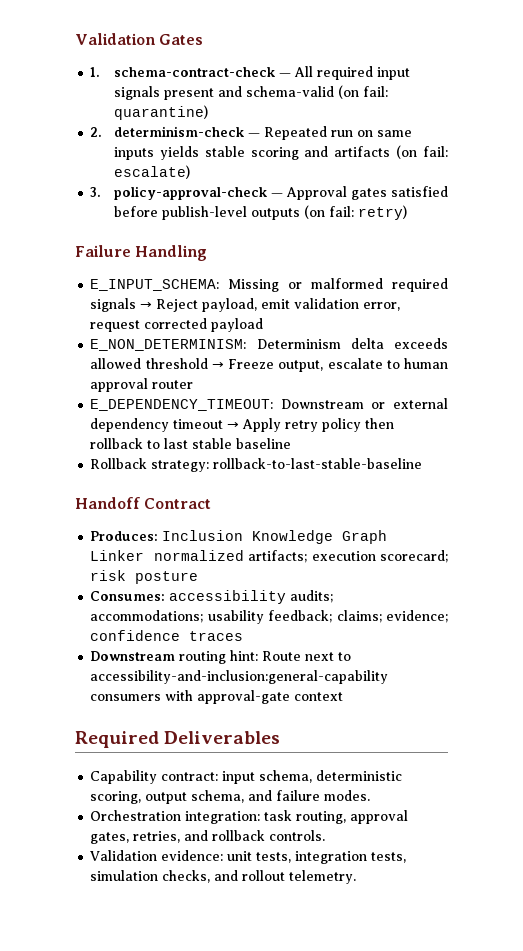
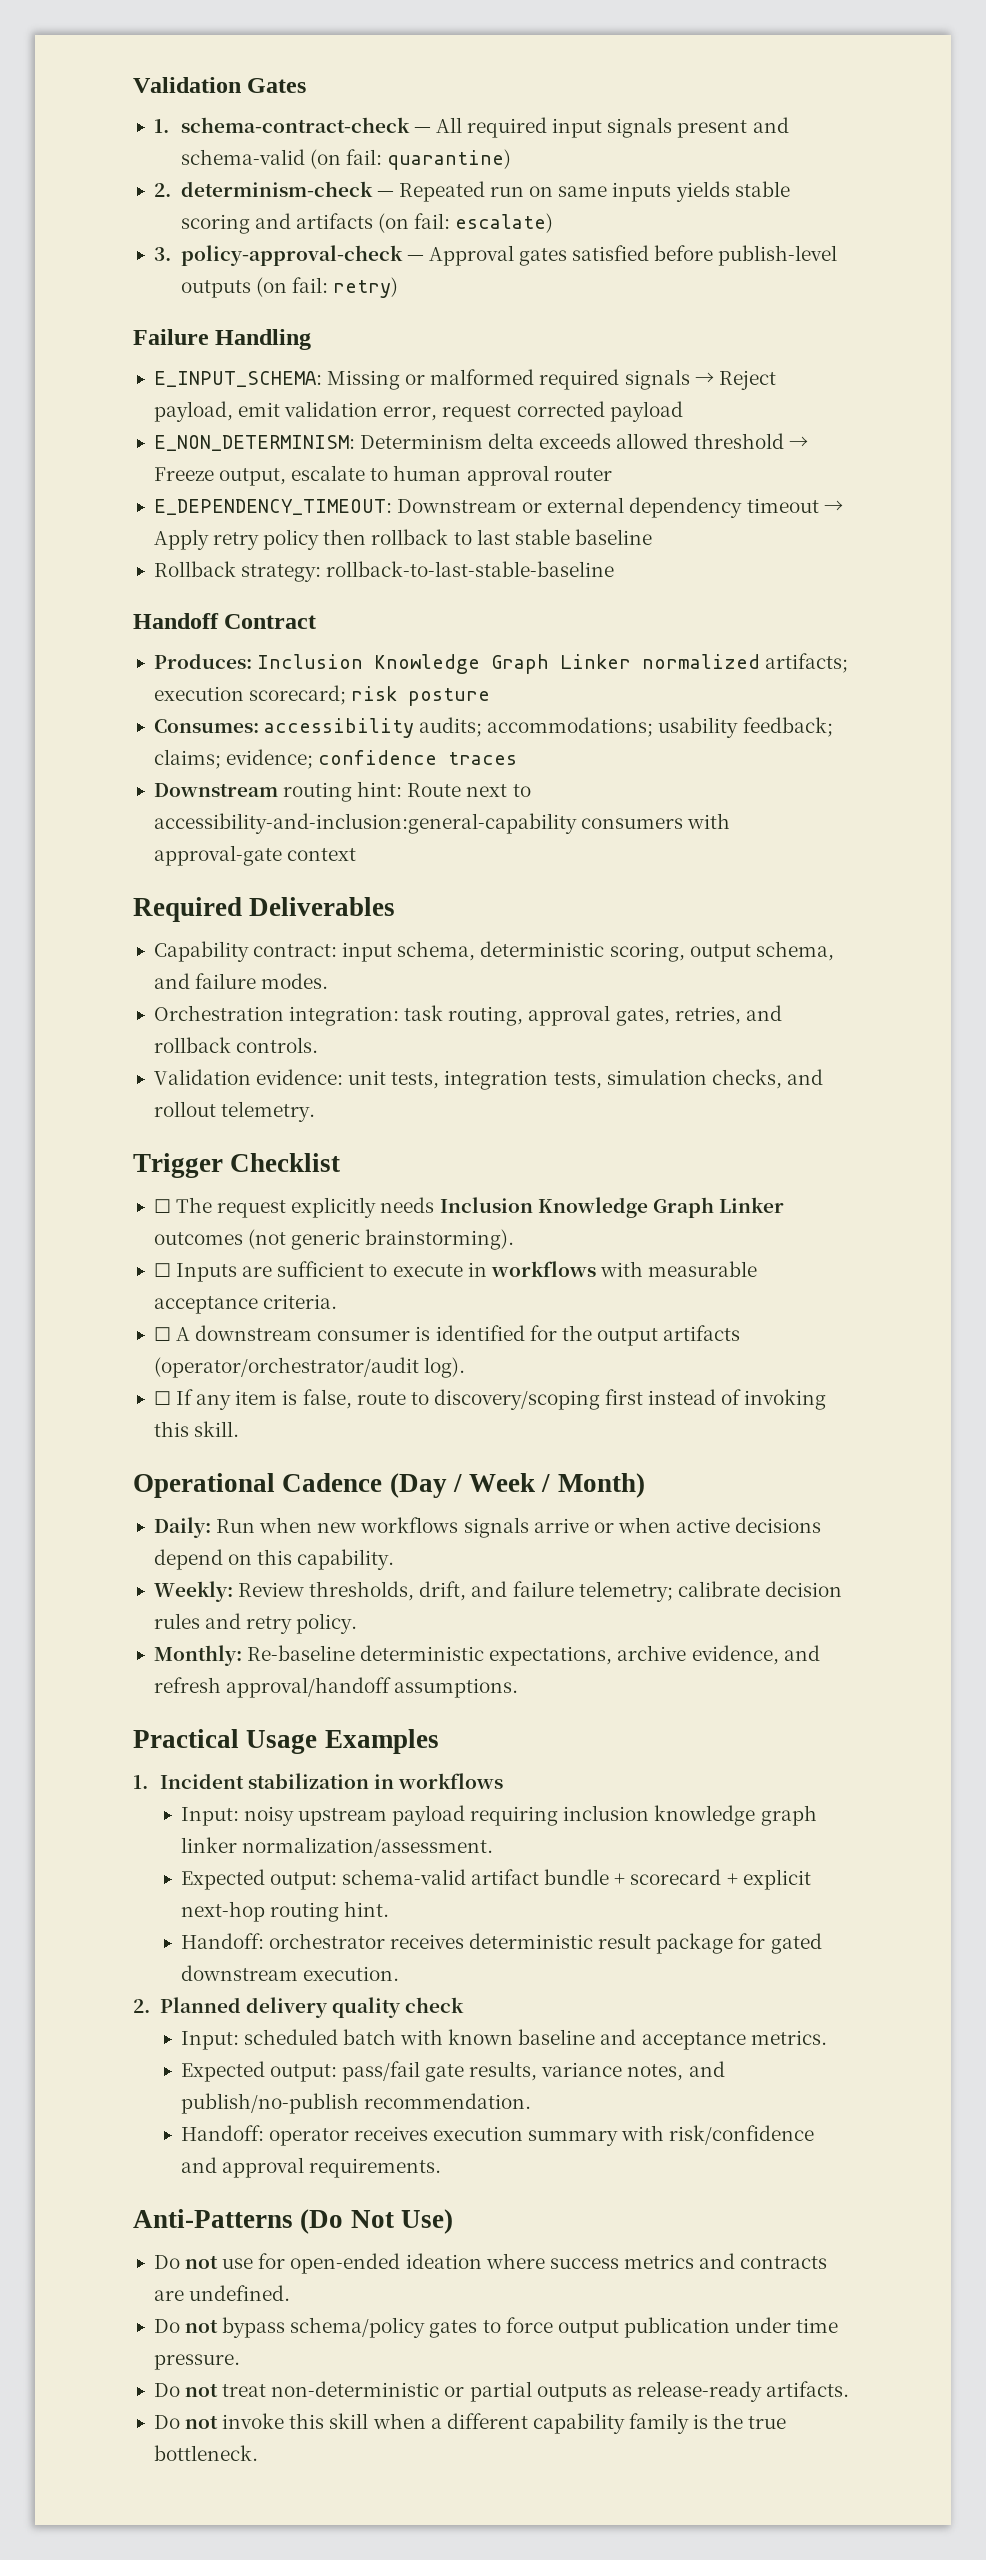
(357, 877) none -> [133,1153,341,1178] [153,1197,784,1218] [153,1229,515,1250] [153,1261,758,1282] [153,1294,338,1314] [153,1325,741,1346] [153,1357,466,1378] [153,1389,827,1410] [153,1421,240,1437] [133,1473,645,1498] [153,1517,822,1538] [153,1549,395,1570] [153,1581,842,1602] [153,1613,358,1634] [153,1645,820,1666] [153,1677,519,1698] [133,1729,439,1754] [133,1773,504,1789] [180,1805,817,1826] [180,1837,493,1857] [180,1869,811,1890] [180,1901,389,1922] [180,1933,822,1954] [180,1965,399,1981] [133,1997,465,2018] [180,2029,827,2050] [180,2061,725,2082] [180,2093,531,2114] [180,2125,815,2146] [180,2157,441,2178] [133,2209,453,2234] [153,2253,828,2274] [153,2285,291,2301] [153,2317,839,2338] [153,2354,240,2370] [153,2381,850,2402] [153,2413,787,2434] [153,2445,258,2461] // Trigger Checklist // ☐ The request explicitly needs Inclusion Knowledge Graph Linker outcomes (not generic brainstorming). // ☐ Inputs are sufficient to execute in workflows with measurable acceptance criteria. // ☐ A downstream consumer is identified for the output artifacts (operator/orchestrator/audit log). // ☐ If any item is false, route to discovery/scoping first instead of invoking this skill. // Operational Cadence (Day / Week / Month) // Daily: Run when new workflows signals arrive or when active decisions depend on this capability. // Weekly: Review thresholds, drift, and failure telemetry; calibrate decision rules and retry policy. // Monthly: Re-baseline deterministic expectations, archive evidence, and refresh approval/handoff assumptions. // Practical Usage Examples // 1. Incident stabilization in workflows // Input: noisy upstream payload requiring inclusion knowledge graph linker normalization/assessment. // Expected output: schema-valid artifact bundle + scorecard + explicit next-hop routing hint. // Handoff: orchestrator receives deterministic result package for gated downstream execution. // 2. Planned delivery quality check // Input: scheduled batch with known baseline and acceptance metrics. // Expected output: pass/fail gate results, variance notes, and publish/no-publish recommendation. // Handoff: operator receives execution summary with risk/confidence and approval requirements. // Anti-Patterns (Do Not Use) // Do not use for open-ended ideation where success metrics and contracts are undefined. // Do not bypass schema/policy gates to force output publication under time pressure. // Do not treat non-deterministic or partial outputs as release-ready artifacts. // Do not invoke this skill when a different capability family is the true bottleneck.

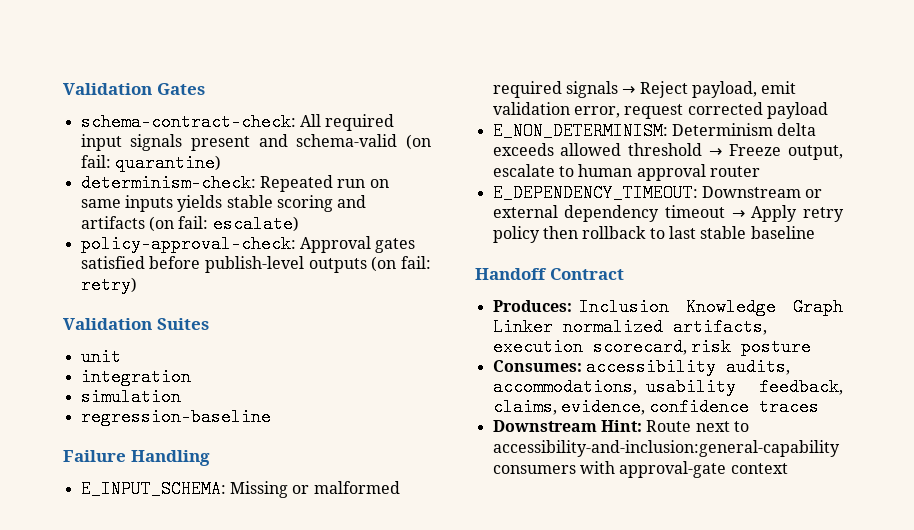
[153,117,431,133] 1. schema-contract-check — -> [80,113,296,131] schema-contract-check:
[153,181,394,197] 2. determinism-check — -> [80,174,256,192] determinism-check:
[153,245,424,266] 3. policy-approval-check — -> [80,235,296,253] policy-approval-check:
(399, 287) none -> [63,318,209,330] [80,348,121,366] [80,368,191,386] [80,388,181,406] [80,408,271,426] // Validation Suites // unit // integration // simulation // regression-baseline
[153,561,615,582] // Rollback strategy: rollback-to-last-stable-baseline -> (815, 232) none
[765,653,849,673] [153,685,347,705] artifacts; execution scorecard; -> [672,318,767,336] [492,338,687,356] artifacts, execution scorecard,
[419,717,833,738] [153,749,314,769] audits; accommodations; usability feedback; claims; evidence; -> [725,358,790,376] [492,378,843,396] [492,398,645,416] audits, accommodations, usability feedback, claims, evidence,
[283,781,403,802] routing hint: -> [600,420,642,432] Hint:
[133,897,396,922] [153,941,834,962] [153,973,329,989] [153,1005,782,1026] [153,1037,319,1053] [153,1069,823,1090] [153,1101,316,1122] [133,1153,341,1178] [153,1197,784,1218] [153,1229,515,1250] [153,1261,758,1282] [153,1294,338,1314] [153,1325,741,1346] [153,1357,466,1378] [153,1389,827,1410] [153,1421,240,1437] [133,1473,645,1498] [153,1517,822,1538] [153,1549,395,1570] [153,1581,842,1602] [153,1613,358,1634] [153,1645,820,1666] [153,1677,519,1698] [133,1729,439,1754] [133,1773,504,1789] [180,1805,817,1826] [180,1837,493,1857] [180,1869,811,1890] [180,1901,389,1922] [180,1933,822,1954] [180,1965,399,1981] [133,1997,465,2018] [180,2029,827,2050] [180,2061,725,2082] [180,2093,531,2114] [180,2125,815,2146] [180,2157,441,2178] [133,2209,453,2234] [153,2253,828,2274] [153,2285,291,2301] [153,2317,839,2338] [153,2354,240,2370] [153,2381,850,2402] [153,2413,787,2434] [153,2445,258,2461] // Required Deliverables // Capability contract: input schema, deterministic scoring, output schema, and failure modes. // Orchestration integration: task routing, approval gates, retries, and rollback controls. // Validation evidence: unit tests, integration tests, simulation checks, and rollout telemetry. // Trigger Checklist // ☐ The request explicitly needs Inclusion Knowledge Graph Linker outcomes (not generic brainstorming). // ☐ Inputs are sufficient to execute in workflows with measurable acceptance criteria. // ☐ A downstream consumer is identified for the output artifacts (operator/orchestrator/audit log). // ☐ If any item is false, route to discovery/scoping first instead of invoking this skill. // Operational Cadence (Day / Week / Month) // Daily: Run when new workflows signals arrive or when active decisions depend on this capability. // Weekly: Review thresholds, drift, and failure telemetry; calibrate decision rules and retry policy. // Monthly: Re-baseline deterministic expectations, archive evidence, and refresh approval/handoff assumptions. // Practical Usage Examples // 1. Incident stabilization in workflows // Input: noisy upstream payload requiring inclusion knowledge graph linker normalization/assessment. // Expected output: schema-valid artifact bundle + scorecard + explicit next-hop routing hint. // Handoff: orchestrator receives deterministic result package for gated downstream execution. // 2. Planned delivery quality check // Input: scheduled batch with known baseline and acceptance metrics. // Expected output: pass/fail gate results, variance notes, and publish/no-publish recommendation. // Handoff: operator receives execution summary with risk/confidence and approval requirements. // Anti-Patterns (Do Not Use) // Do not use for open-ended ideation where success metrics and contracts are undefined. // Do not bypass schema/policy gates to force output publication under time pressure. // Do not treat non-deterministic or partial outputs as release-ready artifacts. // Do not invoke this skill when a different capability family is the true bottleneck. -> (788, 468) none

